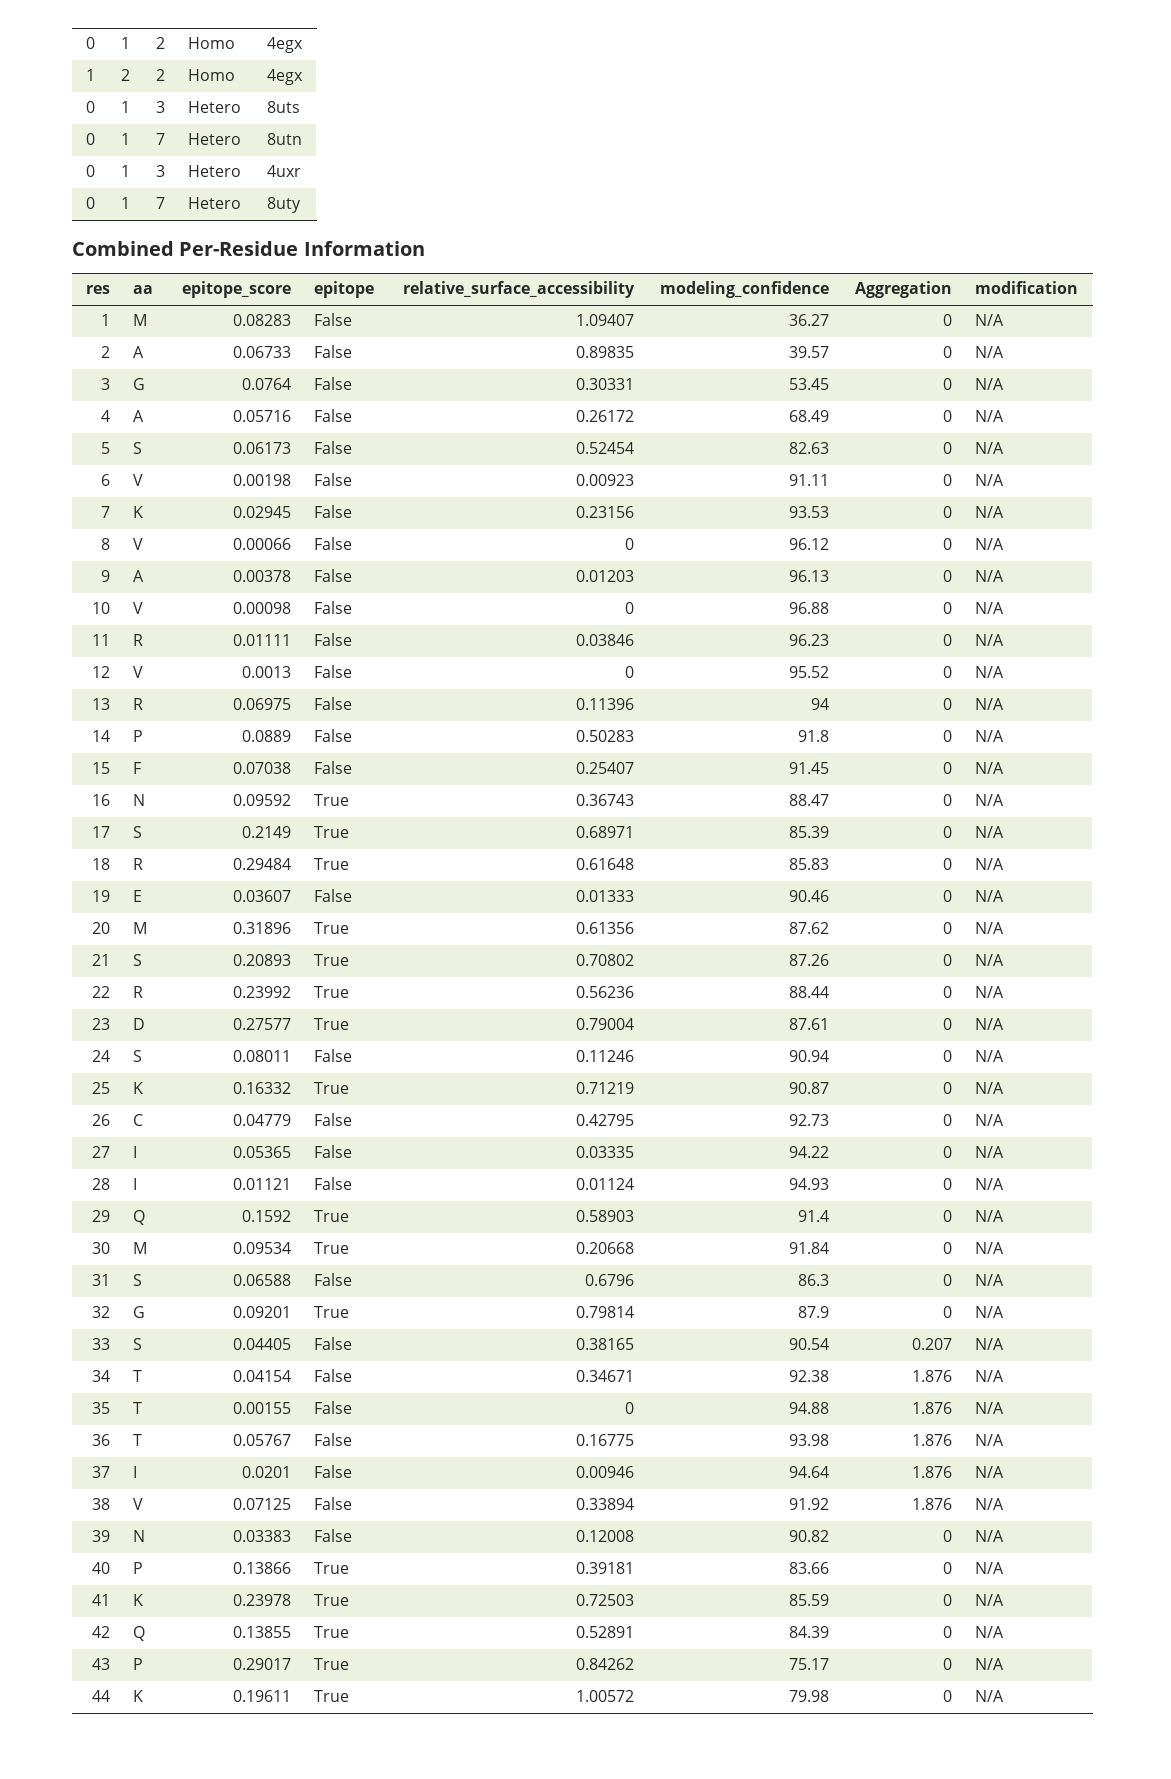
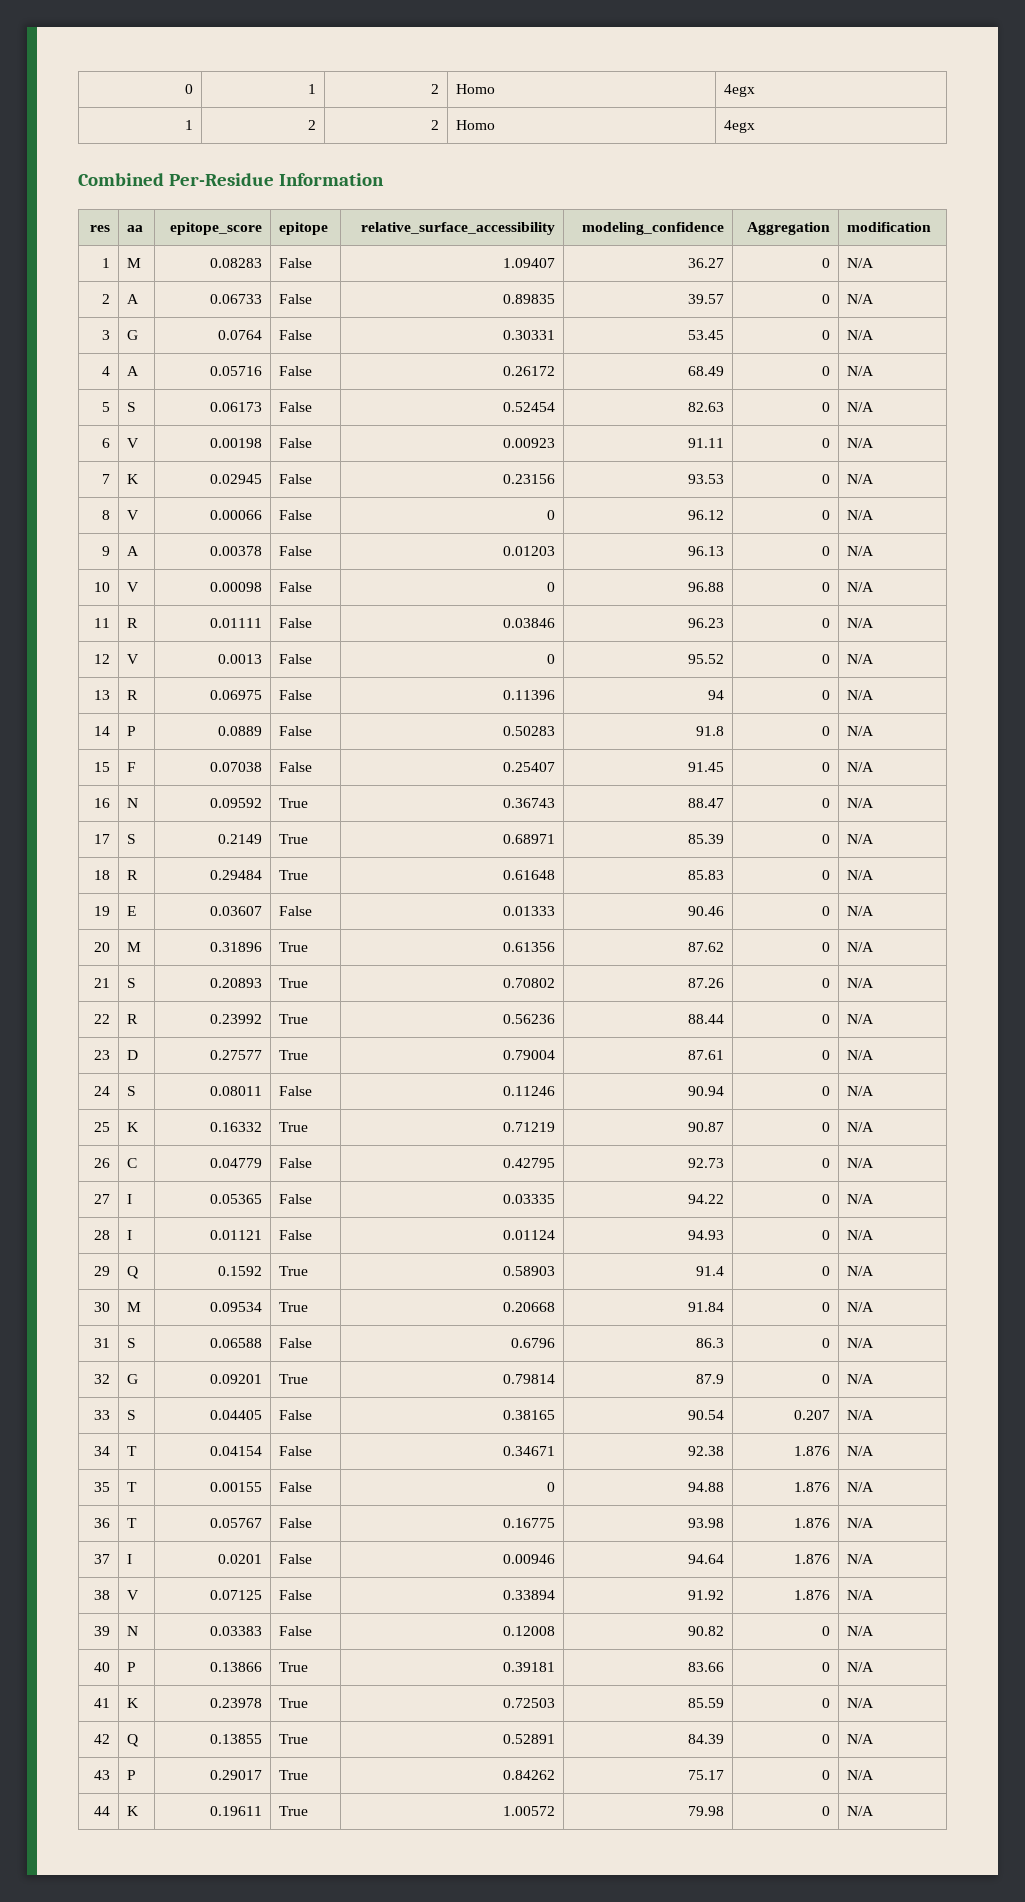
[85,101,95,113] [120,101,130,113] [155,101,165,113] [188,101,242,113] [267,101,301,113] [85,133,95,145] [120,133,130,145] [155,133,165,145] [188,133,242,145] [267,133,303,145] [85,165,95,177] [120,165,130,177] [155,165,165,177] [188,165,242,177] [267,165,302,177] [85,197,95,209] [120,197,130,209] [155,197,165,209] [188,197,242,209] [267,197,302,213] // 0 | 1 | 3 | Hetero | 8uts // 0 | 1 | 7 | Hetero | 8utn // 0 | 1 | 3 | Hetero | 4uxr // 0 | 1 | 7 | Hetero | 8uty -> (755, 126) none

